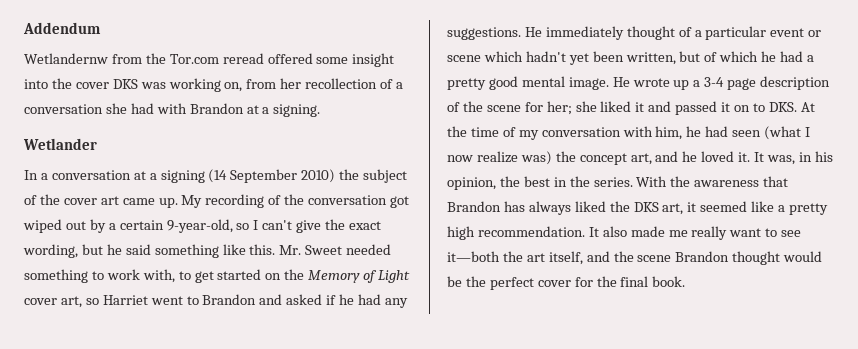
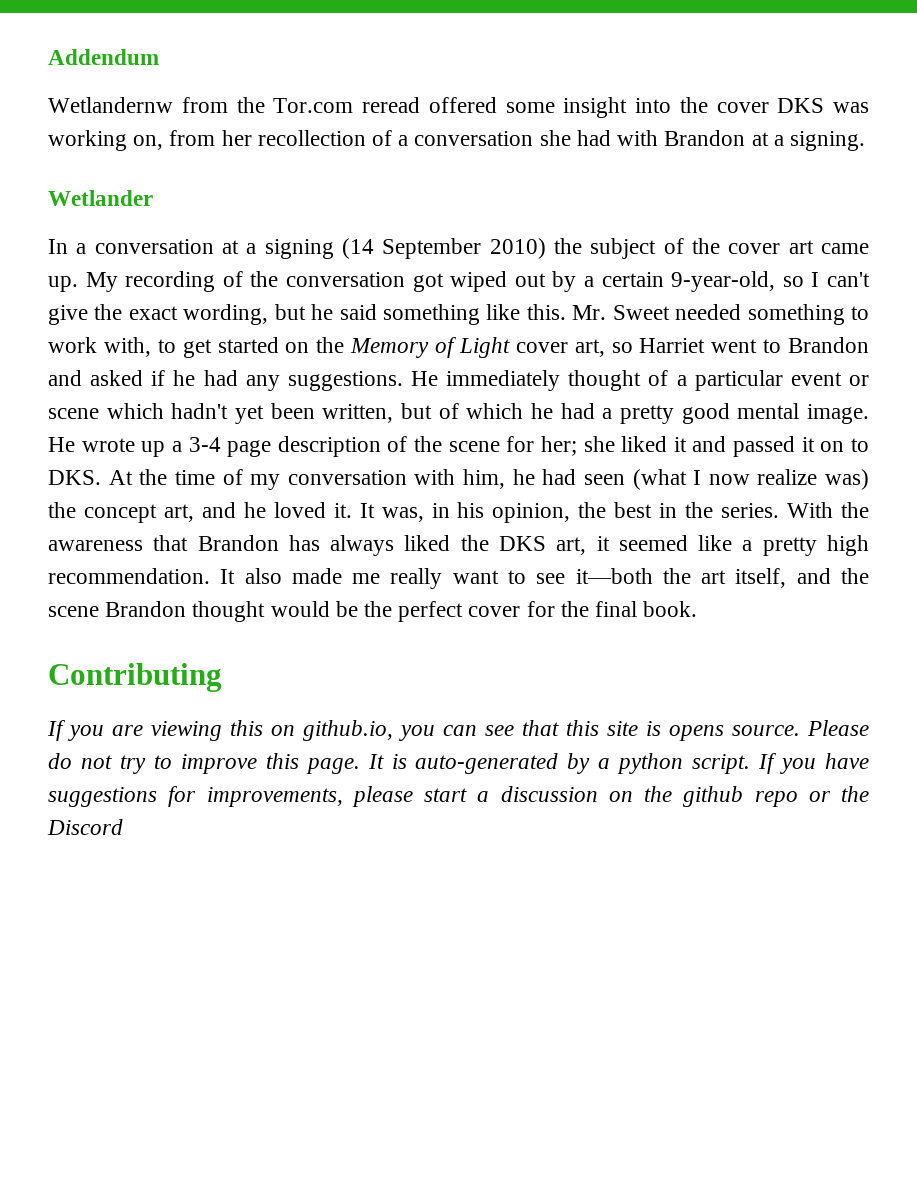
(686, 281) none -> [48,663,222,692] [47,720,869,741] [48,753,869,774] [48,786,869,807] [47,819,123,835] // Contributing // If you are viewing this on github.io, you can see that this site is opens source. Please do not try to improve this page. It is auto-generated by a python script. If you have suggestions for improvements, please start a discussion on the github repo or the Discord

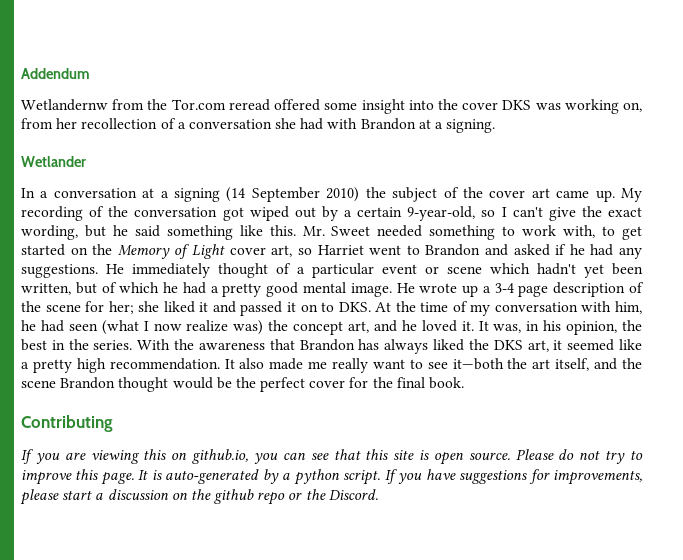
[669,725,724,741] opens -> [433,452,464,465] open
[47,819,123,835] Discord -> [328,489,378,500] Discord.

